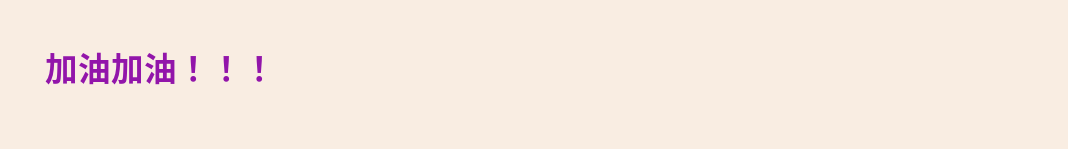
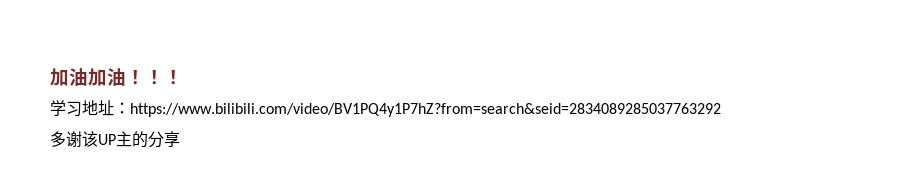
(276, 69) none -> [50,100,721,117] [50,131,180,148] // 学习地址：https://www.bilibili.com/video/BV1PQ4y1P7hZ?from=search&seid=2834089285037763292 // 多谢该UP主的分享

